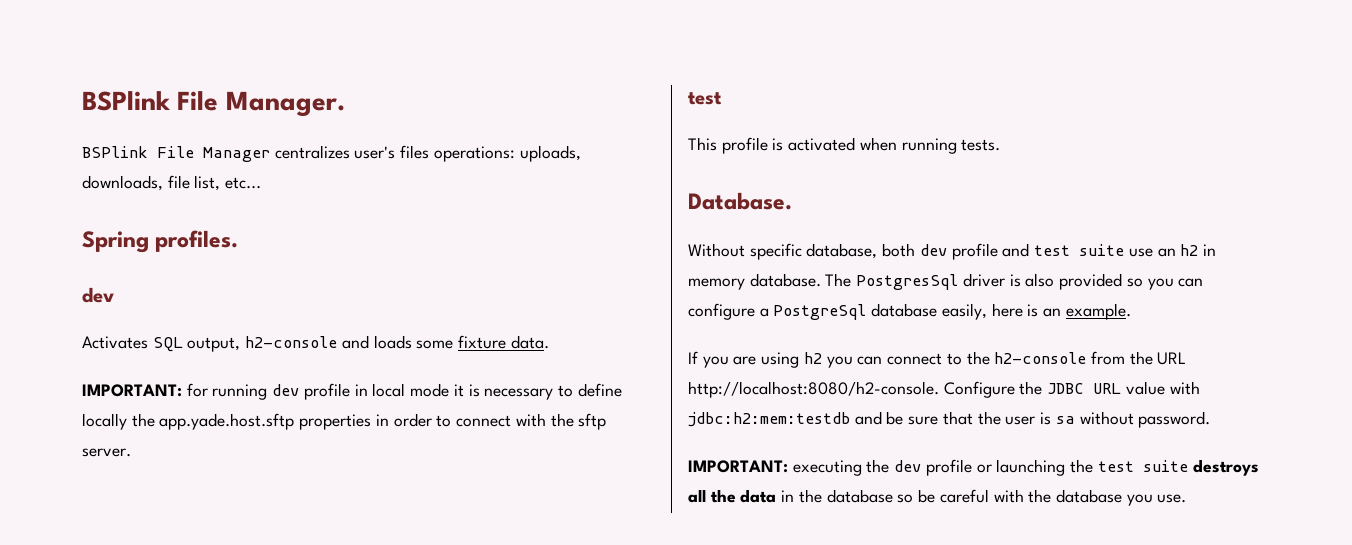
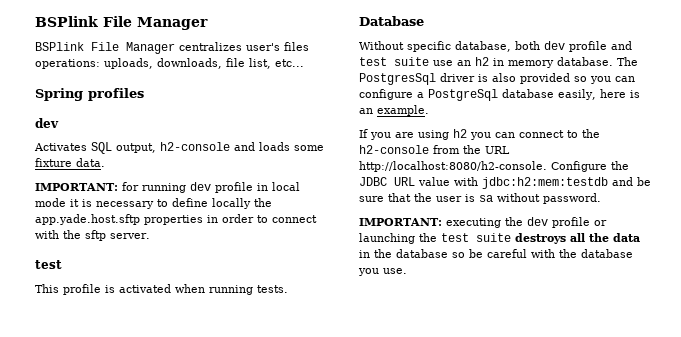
[82,91,345,117] BSPlink File Manager. -> [35,16,208,30] BSPlink File Manager
[155,230,239,252] profiles. -> [88,88,144,101] profiles
[688,192,792,210] Database. -> [359,16,424,26] Database

